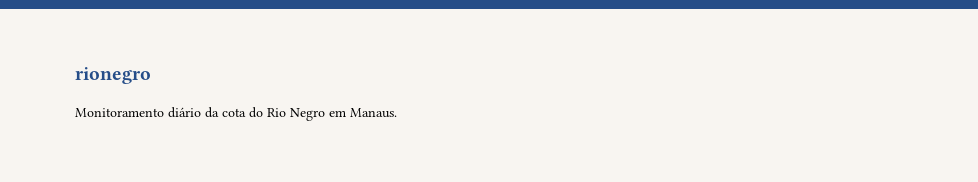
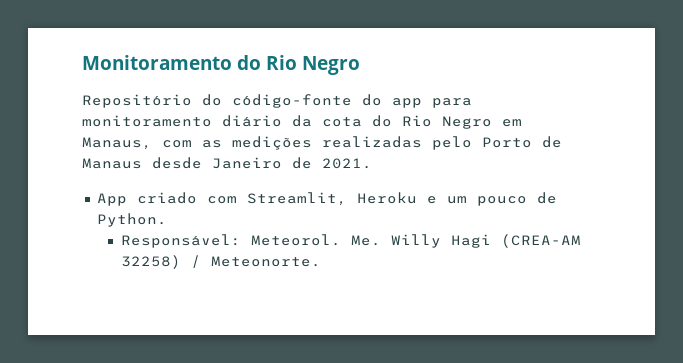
[75,67,151,84] [75,108,164,117] rionegro // Monitoramento -> [82,55,360,75] [82,94,472,108] [82,115,212,127] Monitoramento do Rio Negro // Repositório do código-fonte do app para monitoramento
[350,108,397,118] Manaus. -> [82,136,562,150] [82,157,372,169] [96,192,557,206] [96,213,167,227] [120,234,581,248] [120,255,321,269] Manaus, com as medições realizadas pelo Porto de Manaus desde Janeiro de 2021. // App criado com Streamlit, Heroku e um pouco de Python. // Responsável: Meteorol. Me. Willy Hagi (CREA-AM 32258) / Meteonorte.

